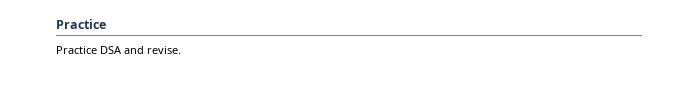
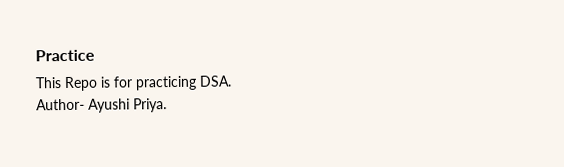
[56,46,181,54] Practice DSA and revise. -> [35,75,232,92] [36,98,167,113] This Repo is for practicing DSA. // Author- Ayushi Priya.

